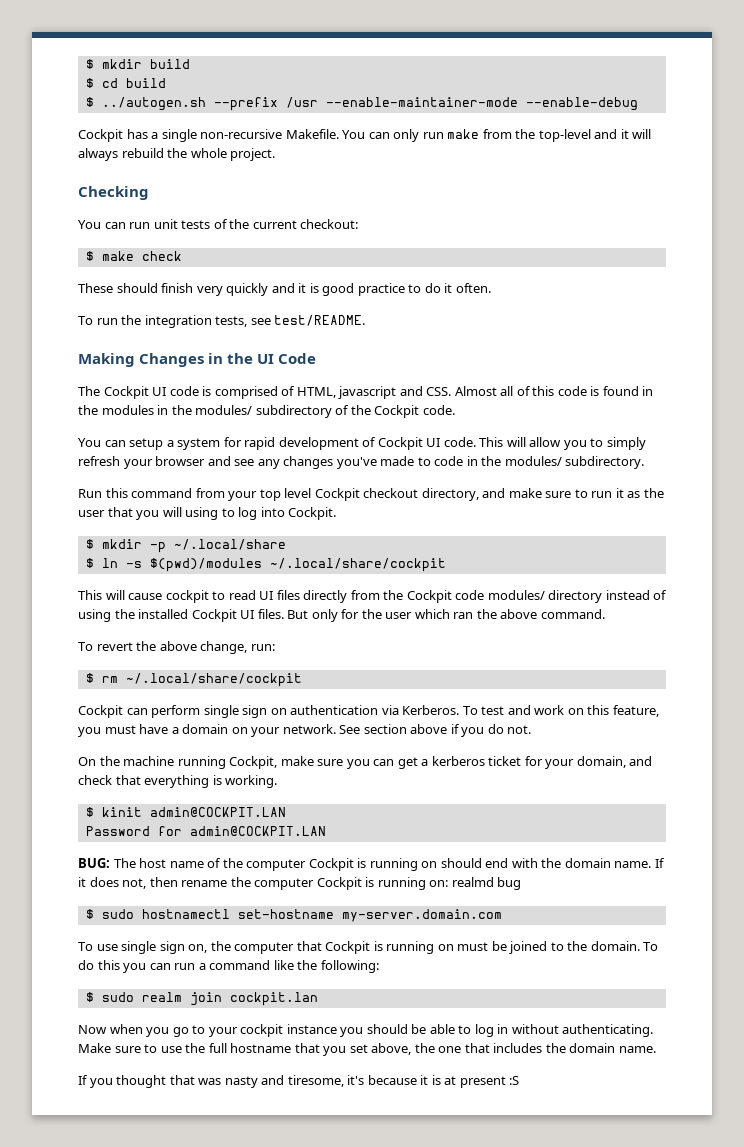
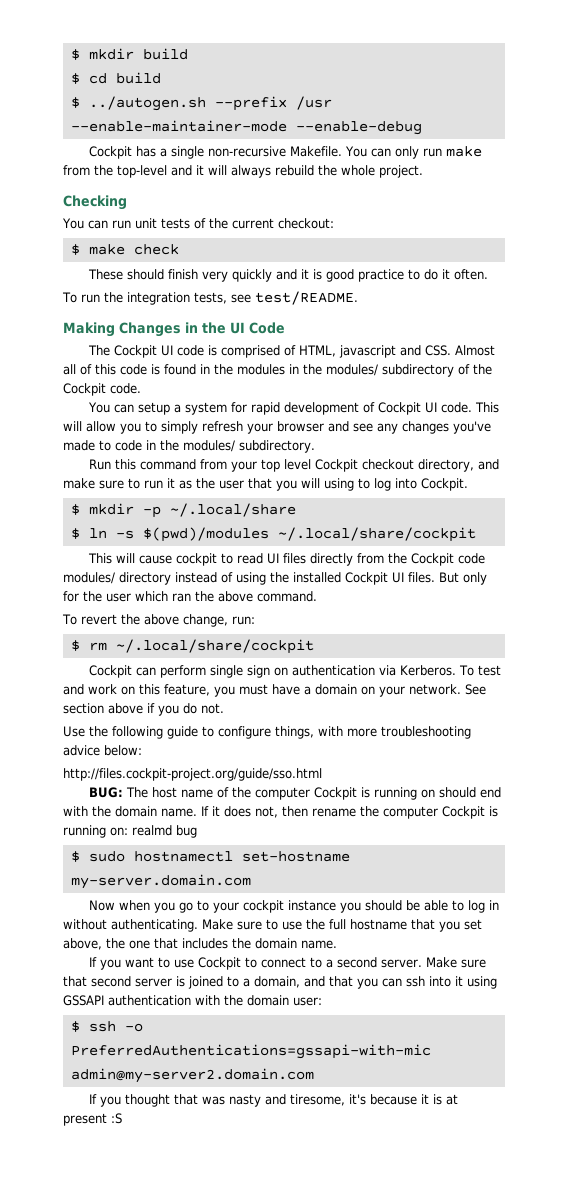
[78,756,653,769] [78,775,278,788] [85,807,286,817] [85,826,326,836] On the machine running Cockpit, make sure you can get a kerberos ticket for your domain, and check that everything is working. // $ kinit admin@COCKPIT.LAN // Password for admin@COCKPIT.LAN -> [63,726,471,739] [63,745,142,756] [63,768,322,781] Use the following guide to configure things, with more troubleshooting advice below: // http://files.cockpit-project.org/guide/sso.html
[78,941,659,954] [78,960,379,973] [85,992,318,1006] // To use single sign on, the computer that Cockpit is running on must be joined to the domain. To do this you can run a command like the following: // $ sudo realm join cockpit.lan -> (251, 881) none
(656, 1049) none -> [88,957,486,970] [63,976,497,989] [63,995,322,1006] [70,1021,143,1032] [70,1044,431,1059] [70,1068,314,1083] // If you want to use Cockpit to connect to a second server. Make sure that second server is joined to a domain, and that you can ssh into it using GSSAPI authentication with the domain user: // $ ssh -o PreferredAuthentications=gssapi-with-mic admin@my-server2.domain.com

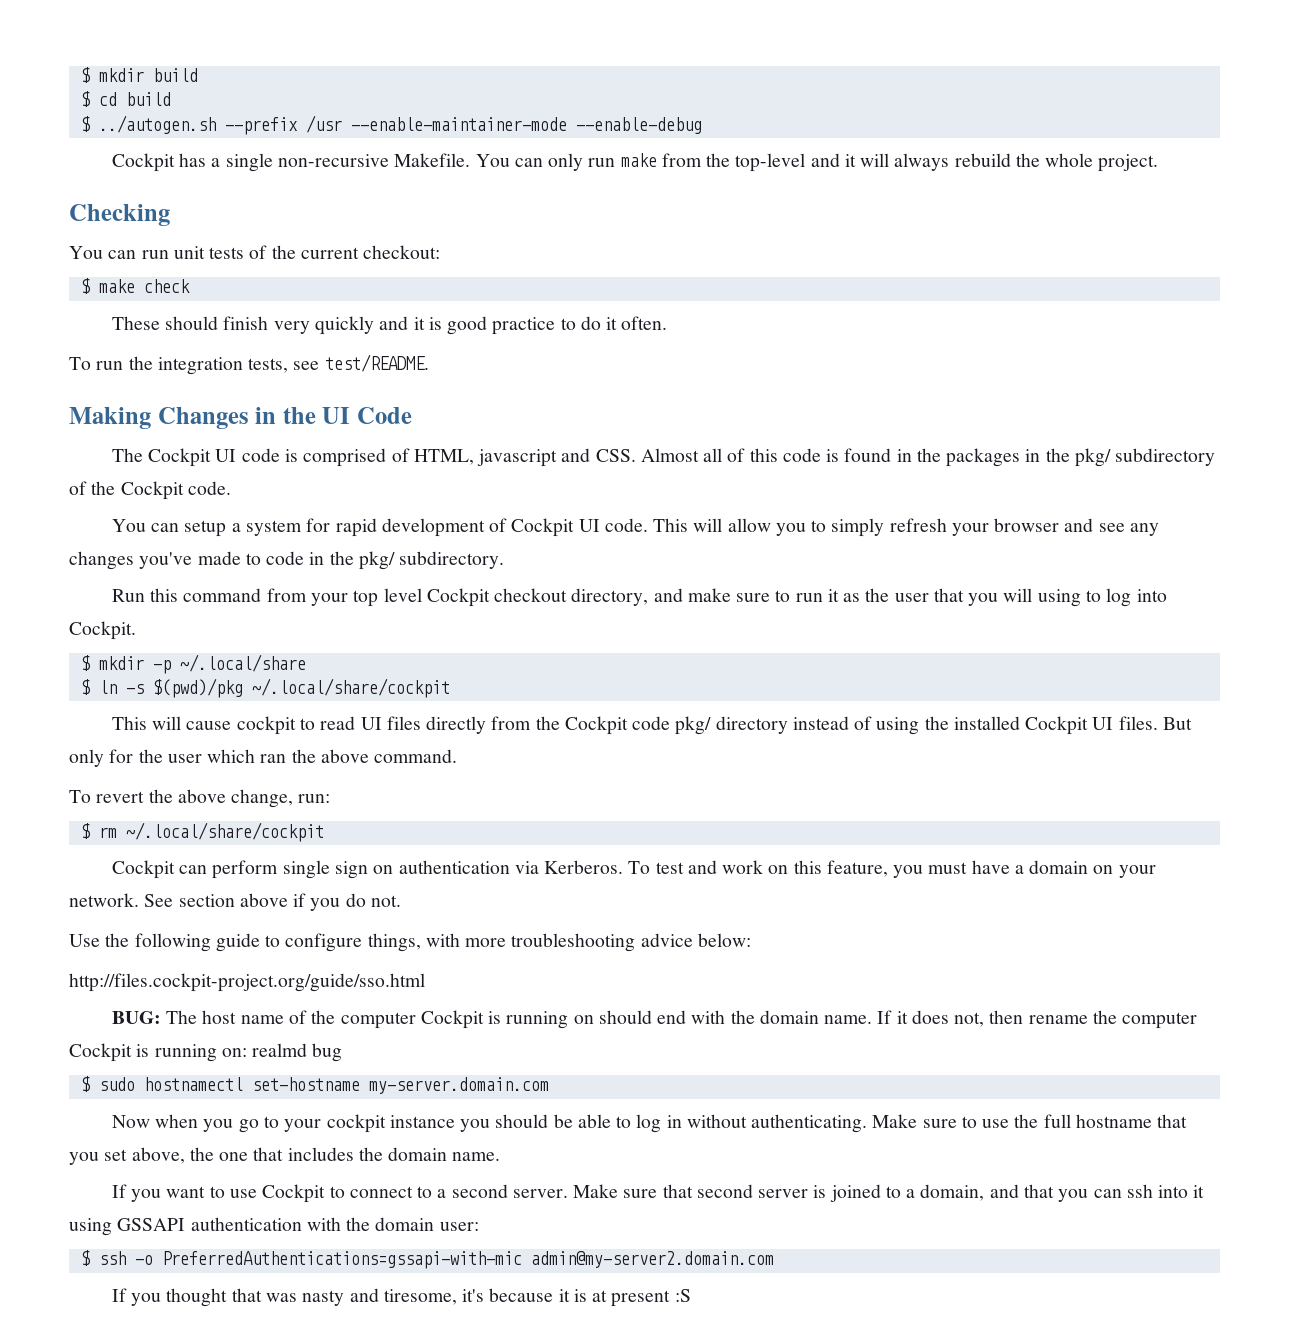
[237,364,378,376] modules in the modules/ -> [946,448,1112,467] packages in the pkg/
[183,440,235,452] modules/ -> [358,551,395,570] pkg/
[142,527,269,542] $(pwd)/modules -> [152,678,243,698] $(pwd)/pkg
[63,572,115,584] modules/ -> [675,716,712,735] pkg/

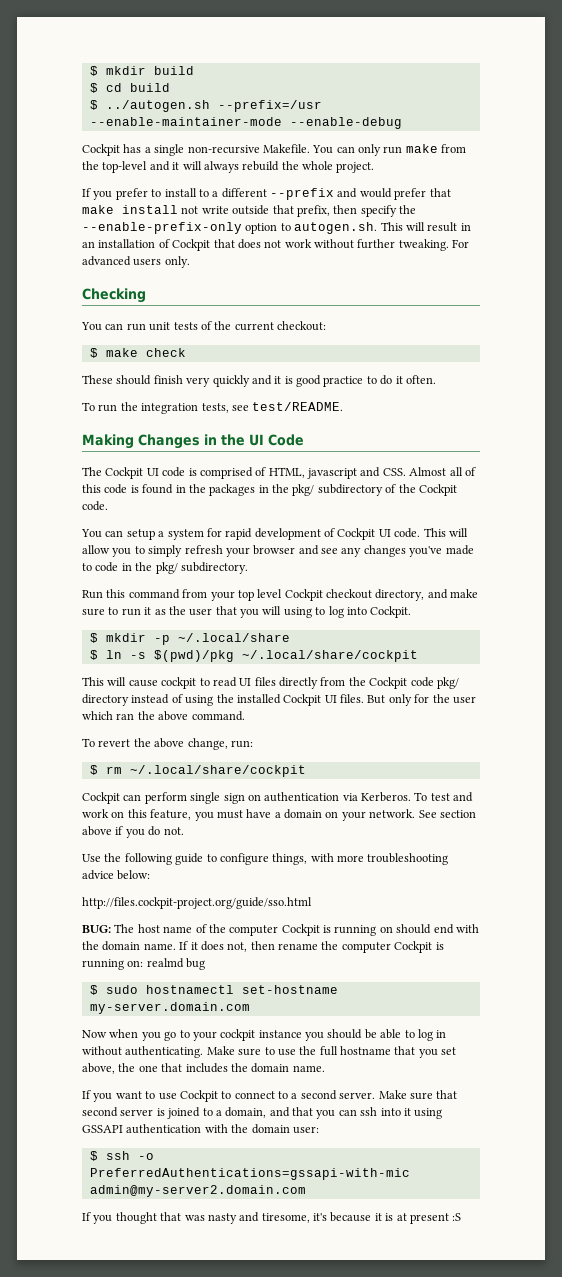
[224,115,342,135] --prefix /usr -> [217,100,322,112] --prefix=/usr
(1159, 163) none -> [82,188,451,200] [82,205,416,217] [82,222,471,234] [82,239,470,251] [82,256,190,268] // If you prefer to install to a different --prefix and would prefer that make install not write outside that prefix, then specify the --enable-prefix-only option to autogen.sh. This will result in an installation of Cockpit that does not work without further tweaking. For advanced users only.

